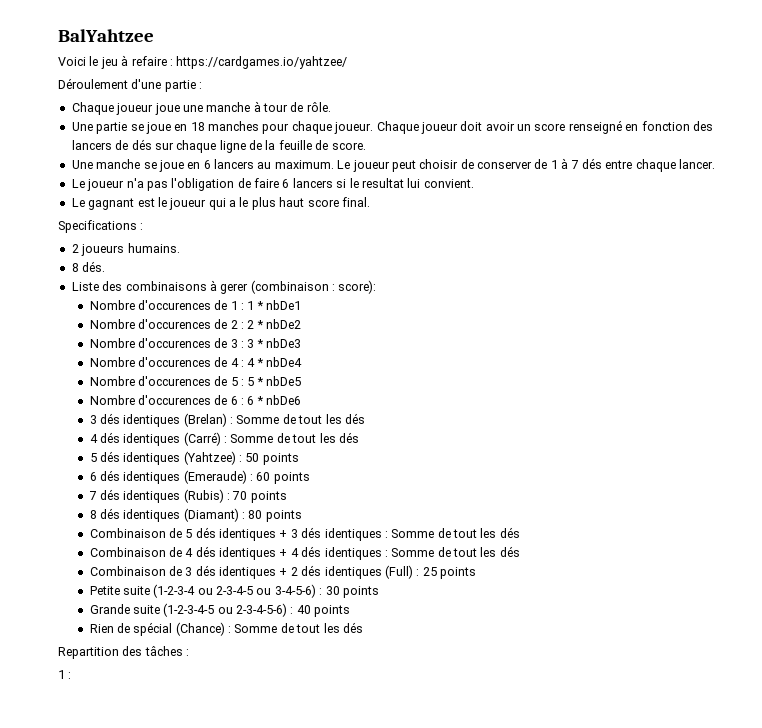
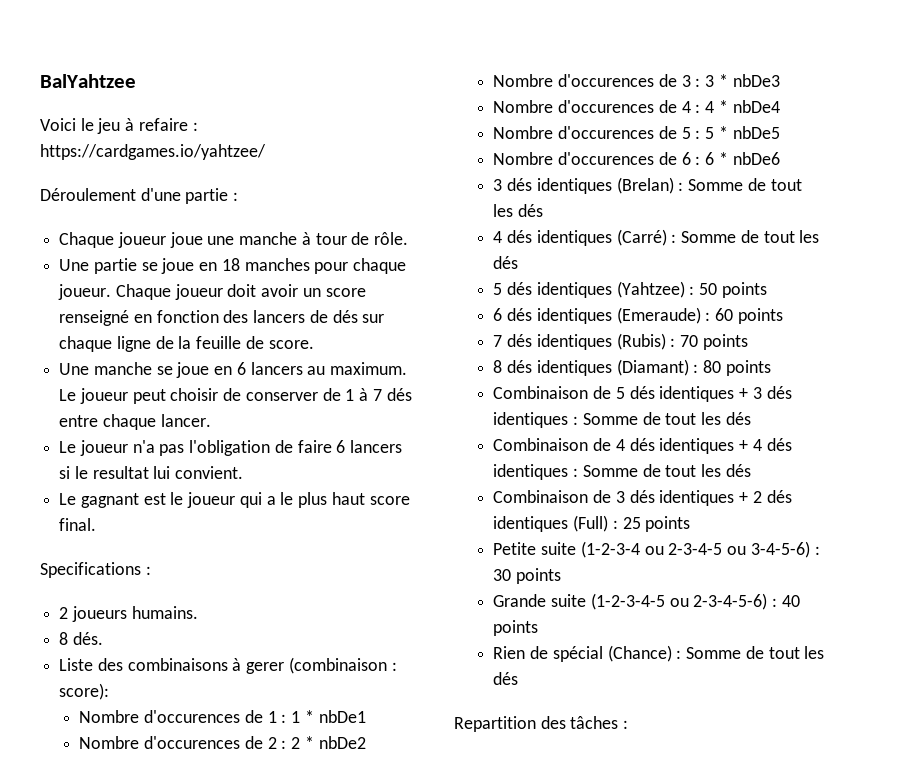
[58,670,72,679] // 1 : -> (629, 724) none

